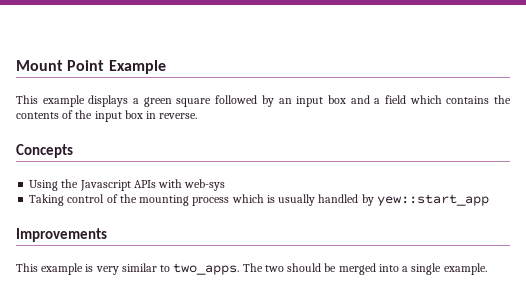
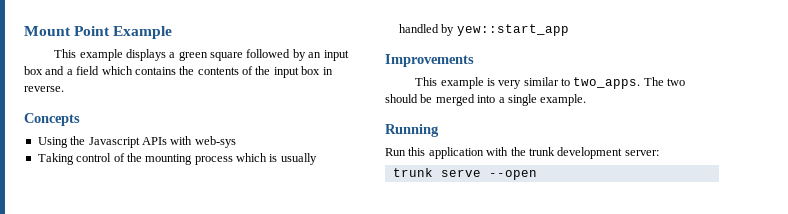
(487, 269) none -> [385,124,439,137] [385,147,659,159] [392,168,537,180] // Running // Run this application with the trunk development server: // trunk serve --open

